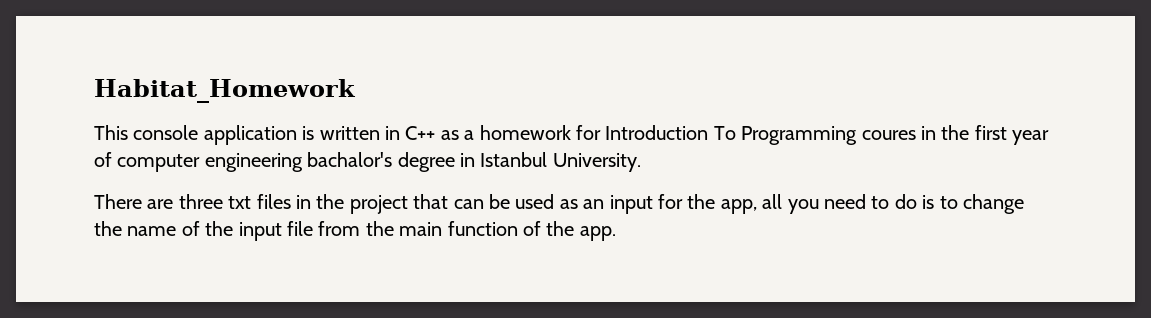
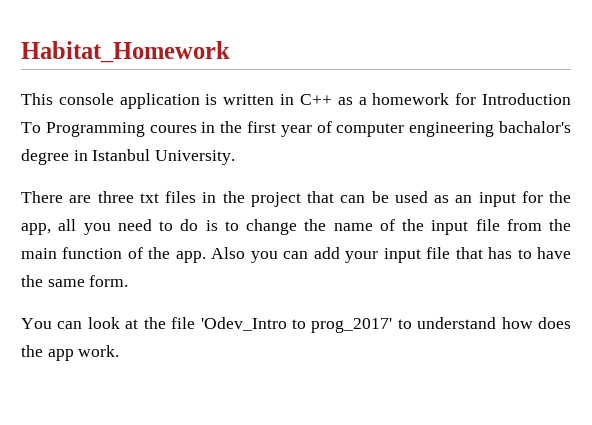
(616, 233) none -> [211,247,571,263] [21,275,129,287] [21,317,571,333] [21,345,120,361] Also you can add your input file that has to have the same form. // You can look at the file 'Odev_Intro to prog_2017' to understand how does the app work.

